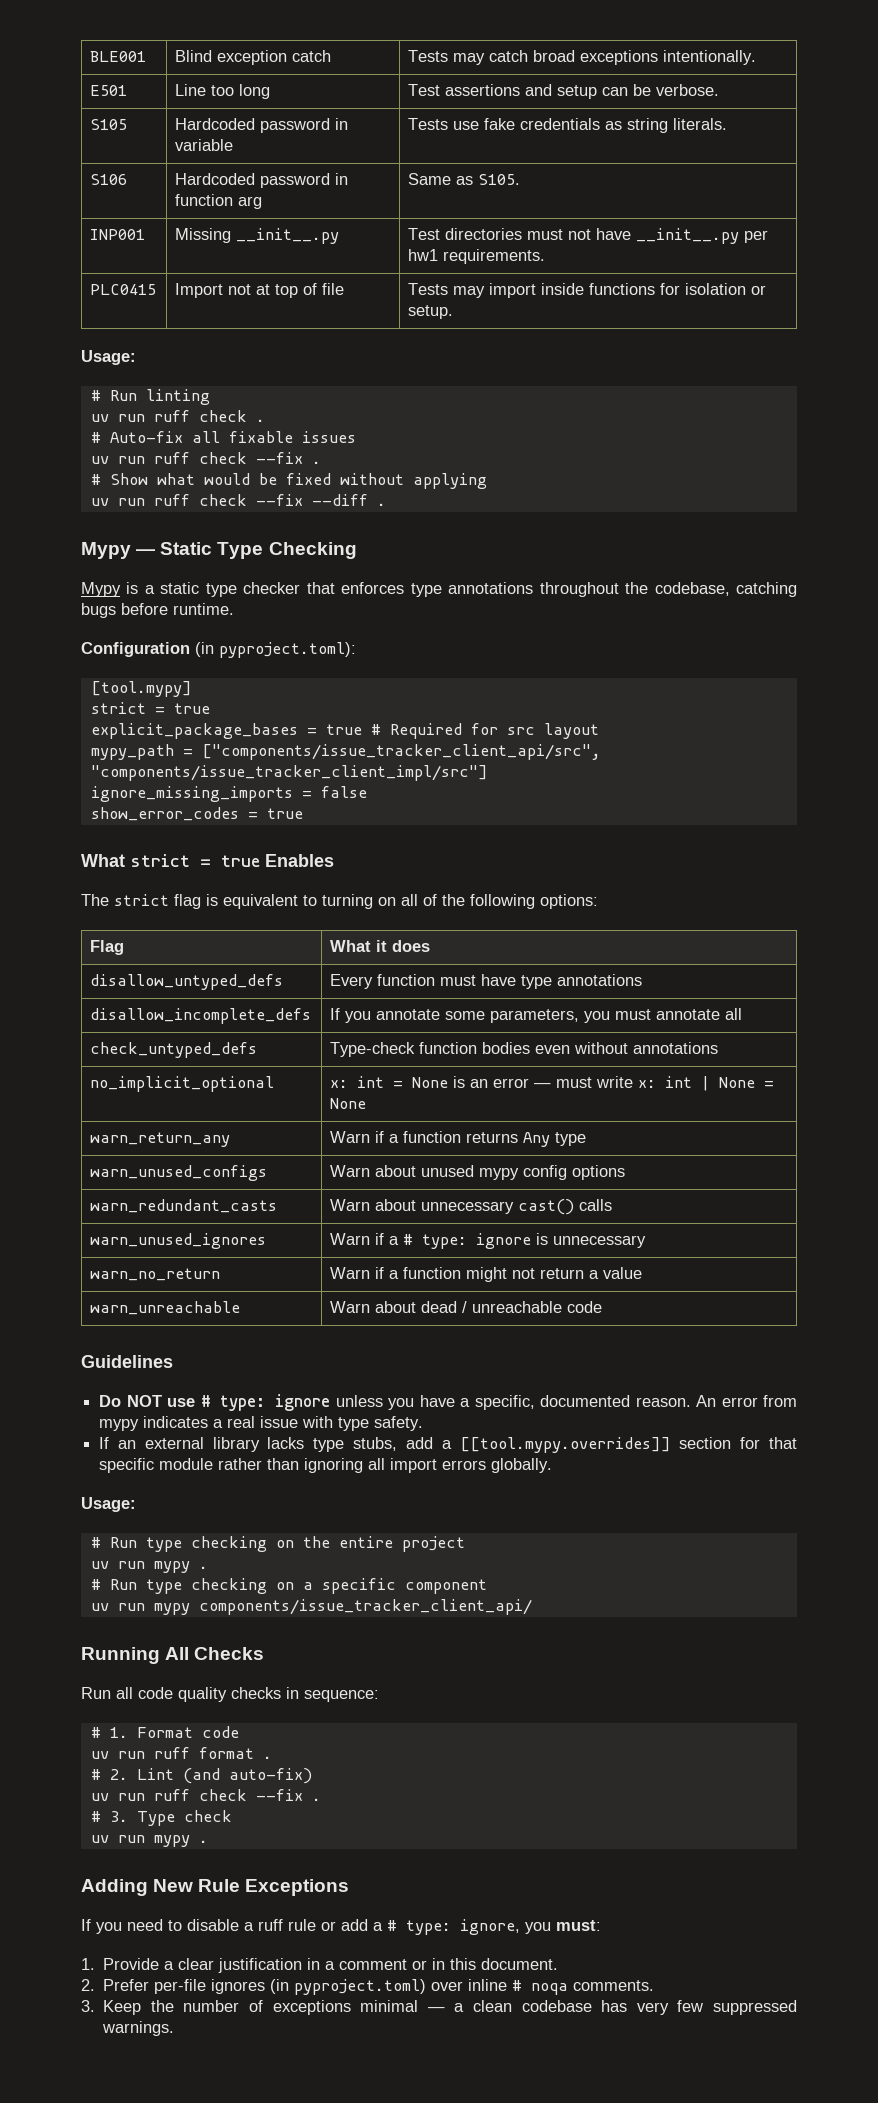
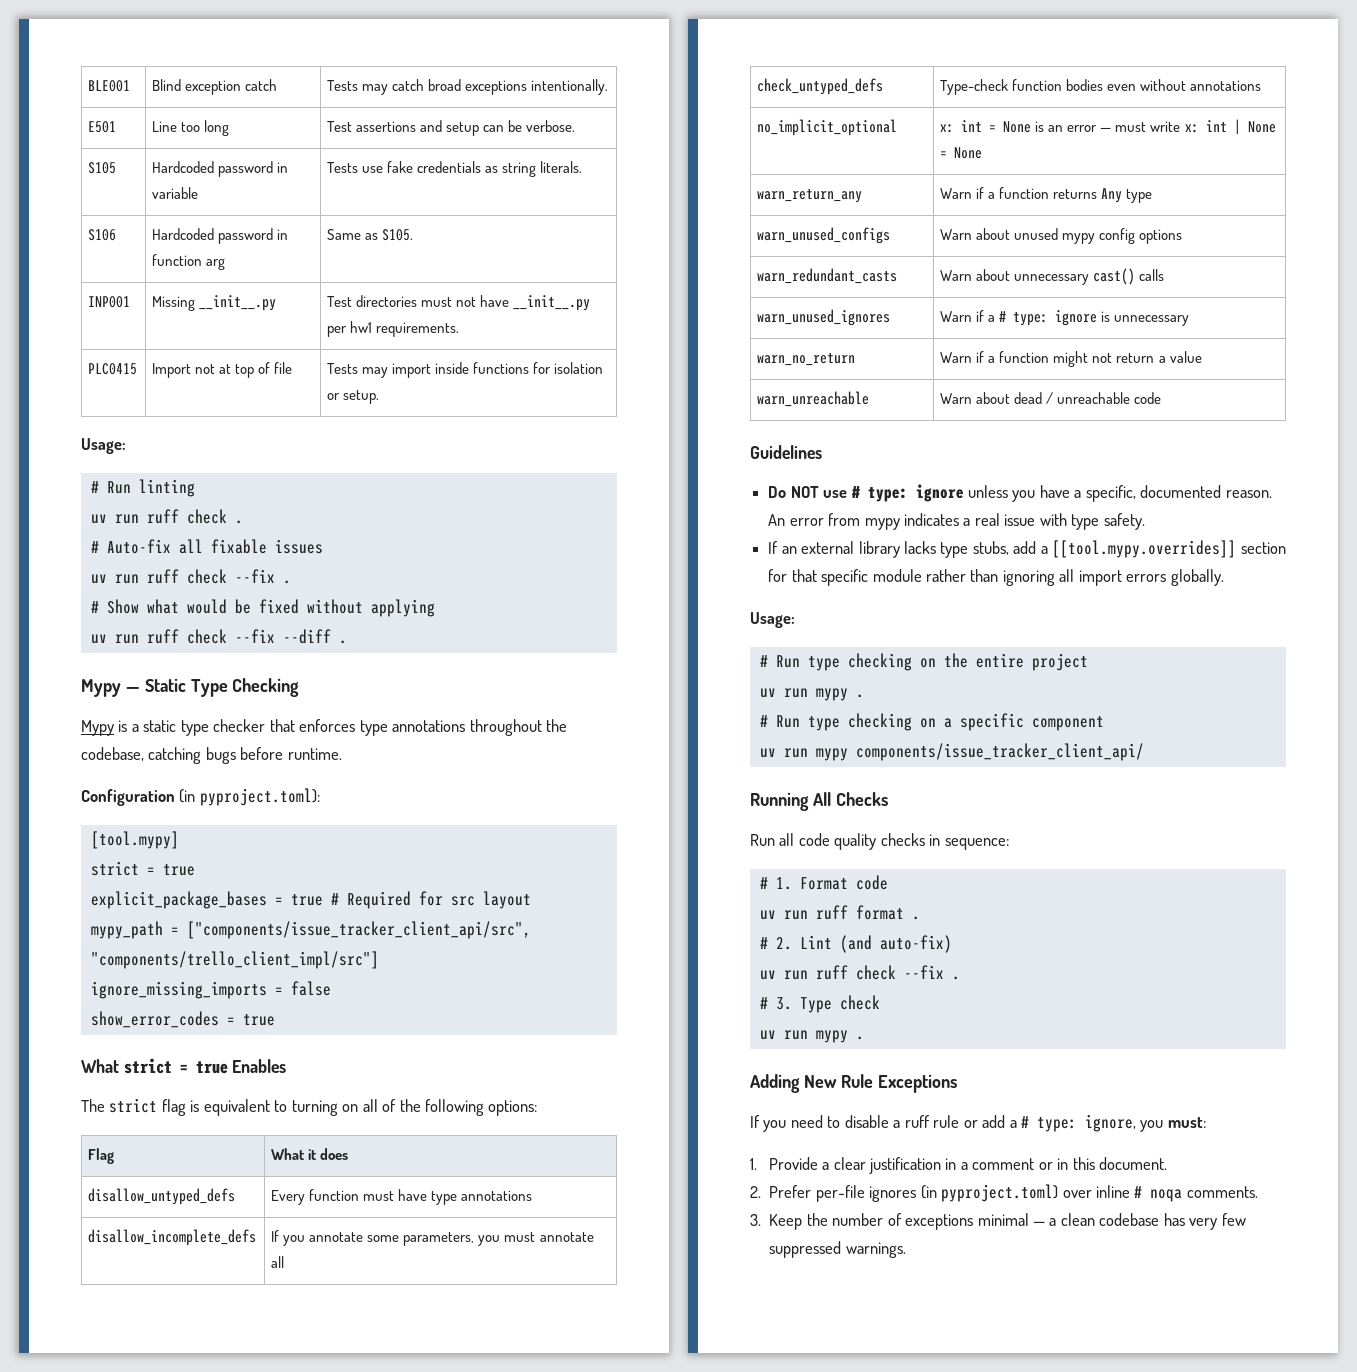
[90,765,488,781] "components/issue_tracker_client_impl/src"] -> [90,951,379,969] "components/trello_client_impl/src"]

